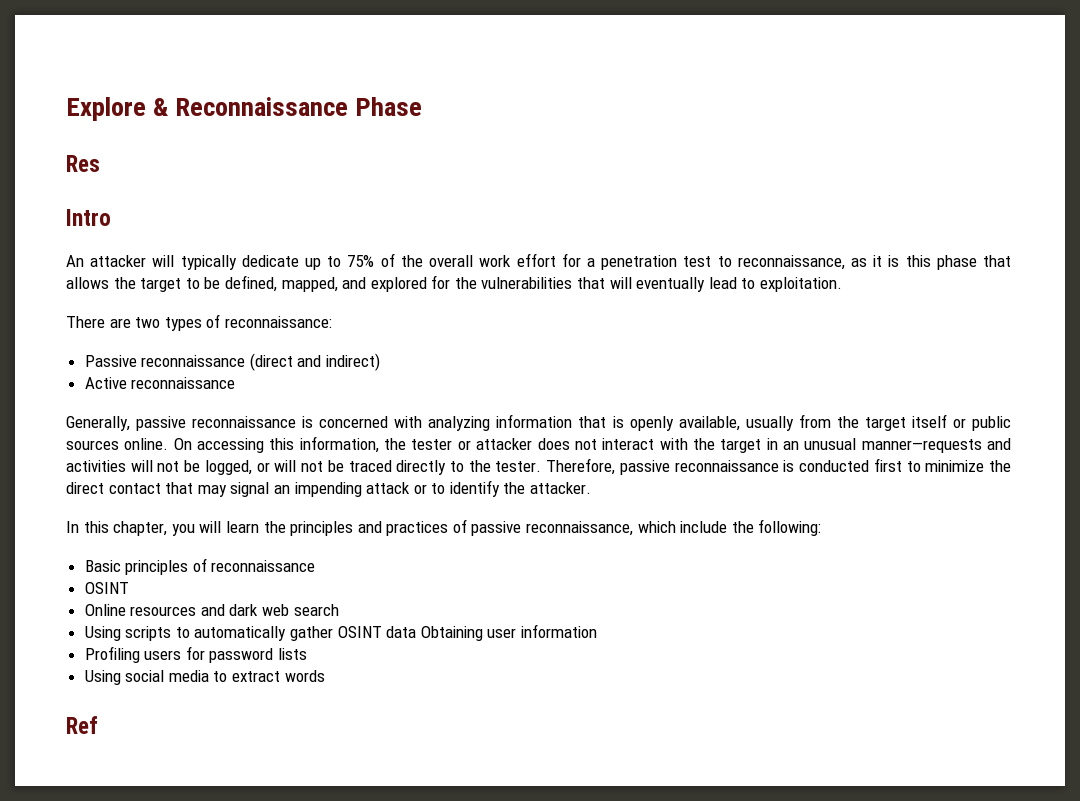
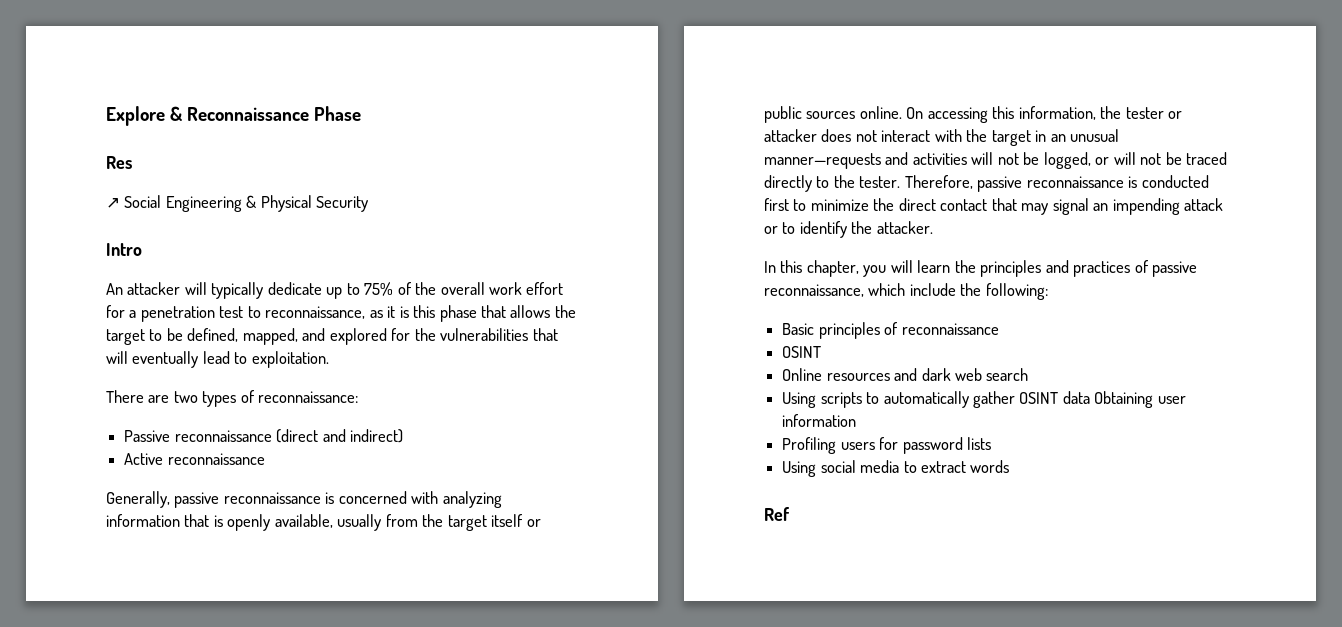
(100, 163) none -> [106,195,369,212] // ↗ Social Engineering & Physical Security

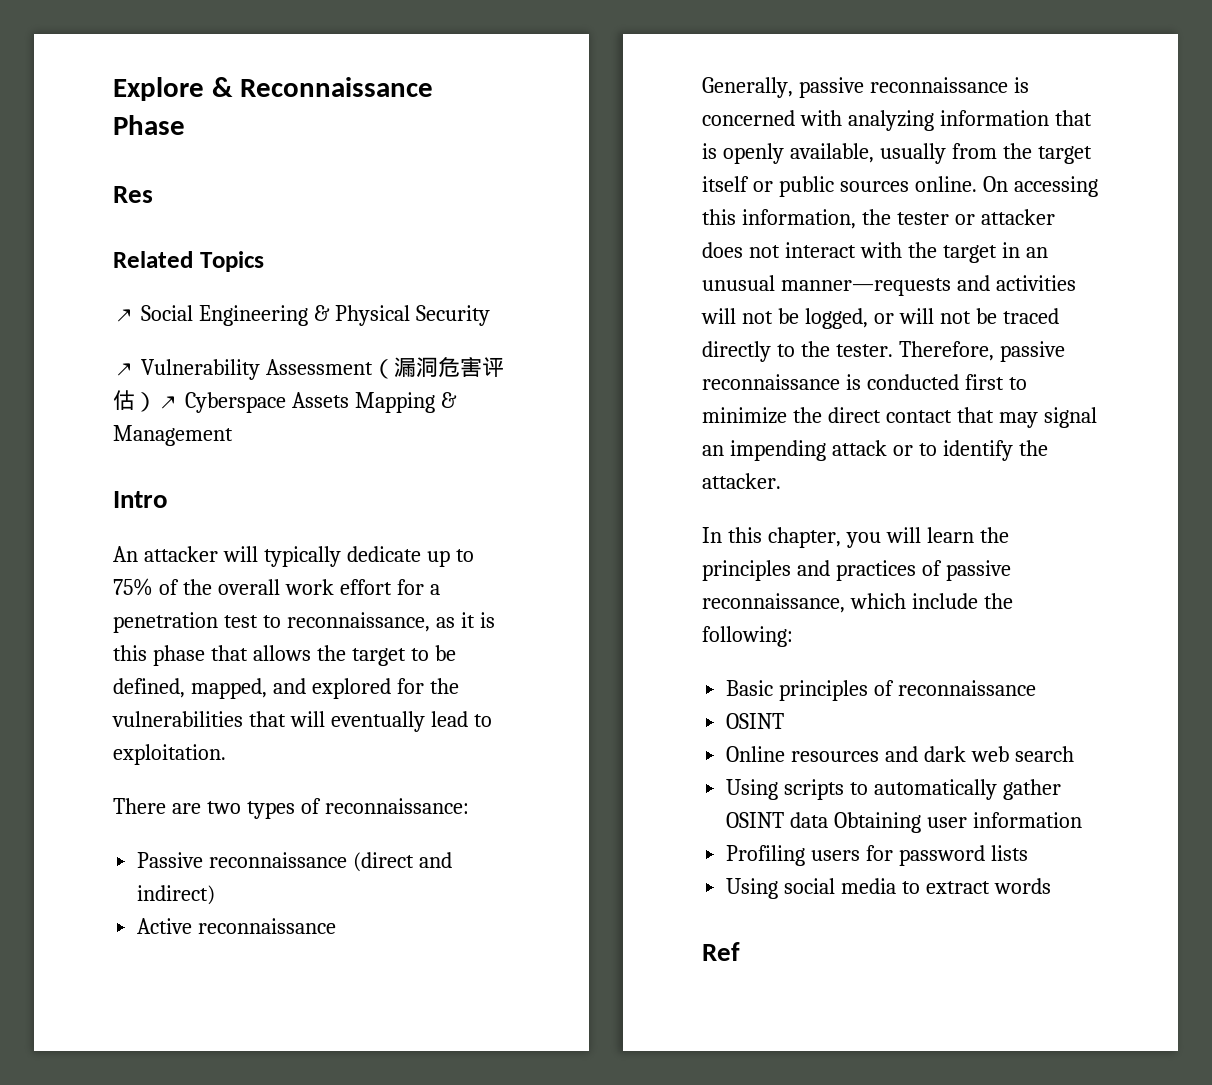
(132, 162) none -> [113,251,264,272] // Related Topics
(369, 204) none -> [113,357,504,380] [113,390,457,413] [113,425,233,446] // ↗ Vulnerability Assessment（漏洞危害评估）↗ Cyberspace Assets Mapping & Management

